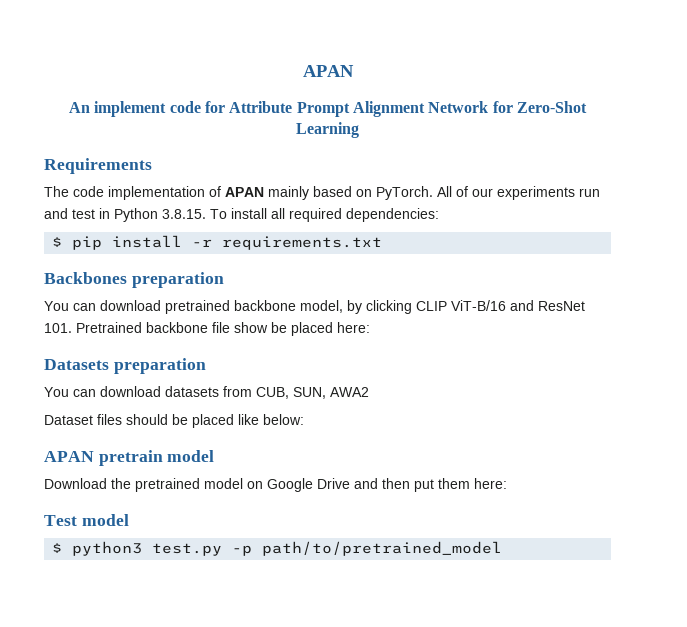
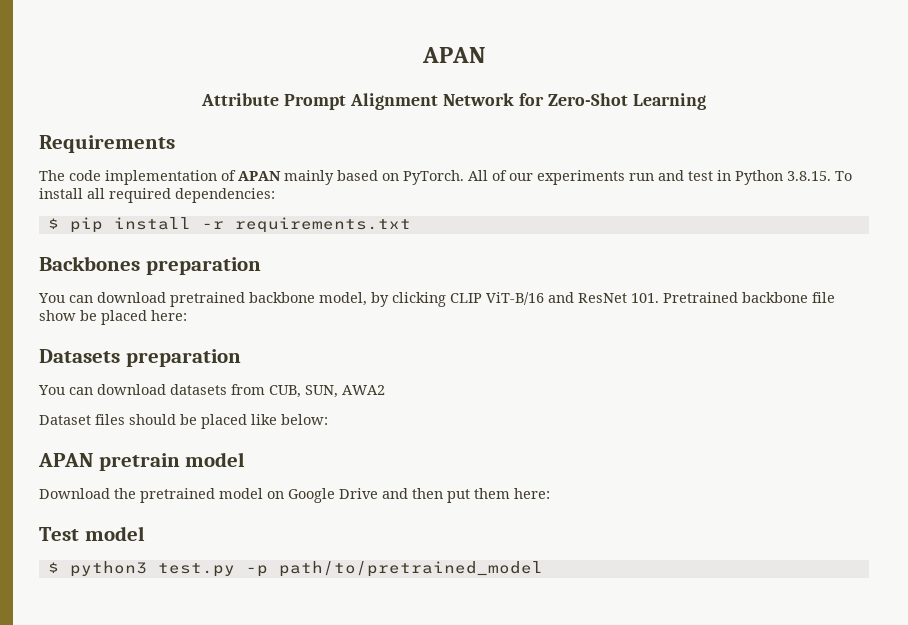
[69,101,226,117] An implement code for -> (485, 55) none

